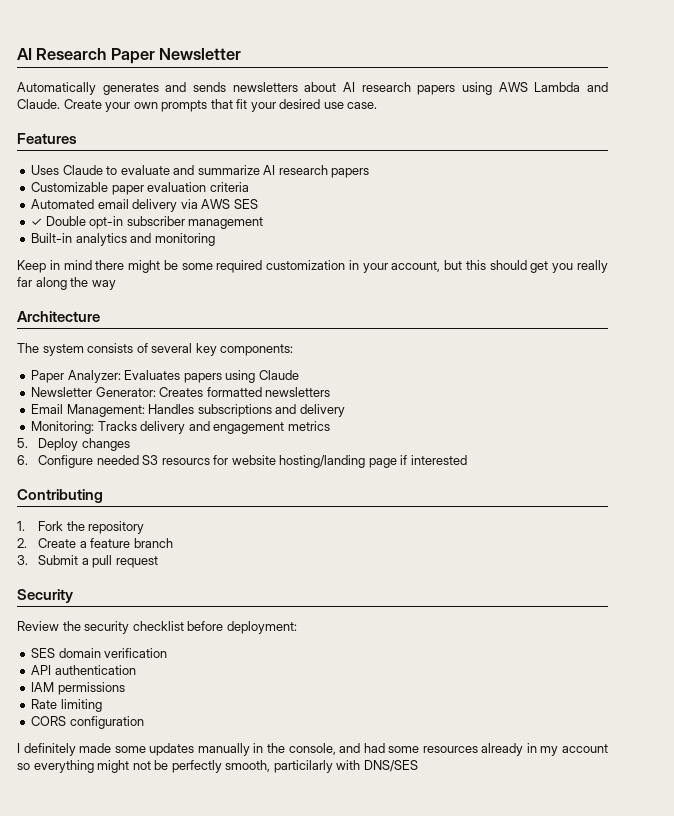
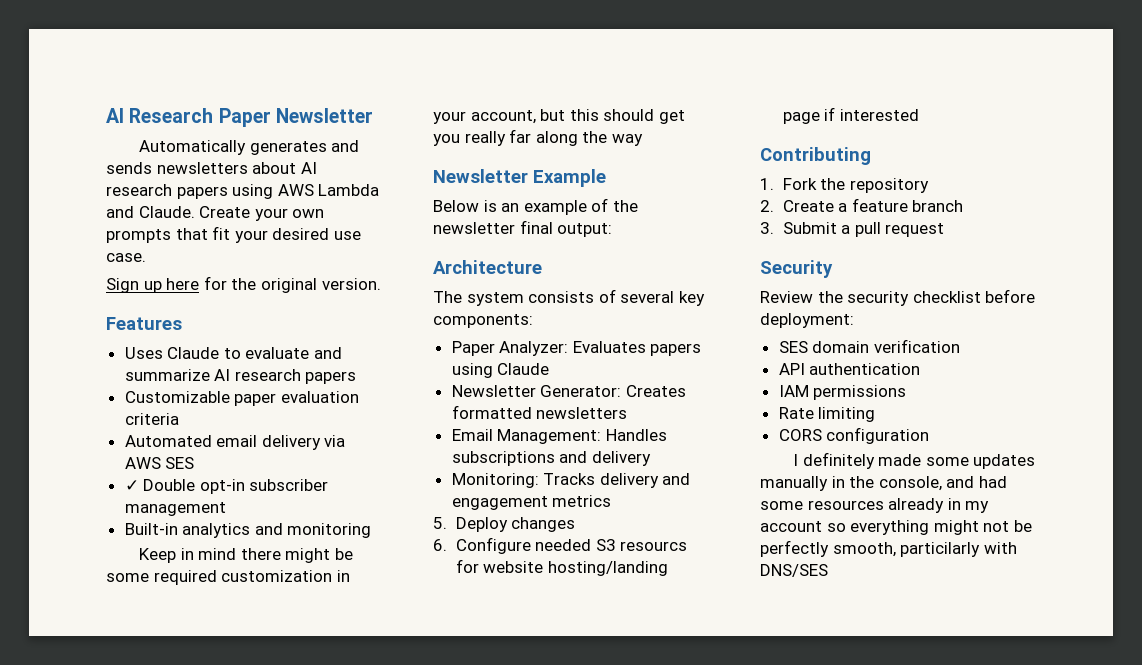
(378, 105) none -> [106,276,381,293] // Sign up here for the original version.
(116, 285) none -> [433,169,606,187] [433,198,638,215] [433,220,613,237] // Newsletter Example // Below is an example of the newsletter final output:

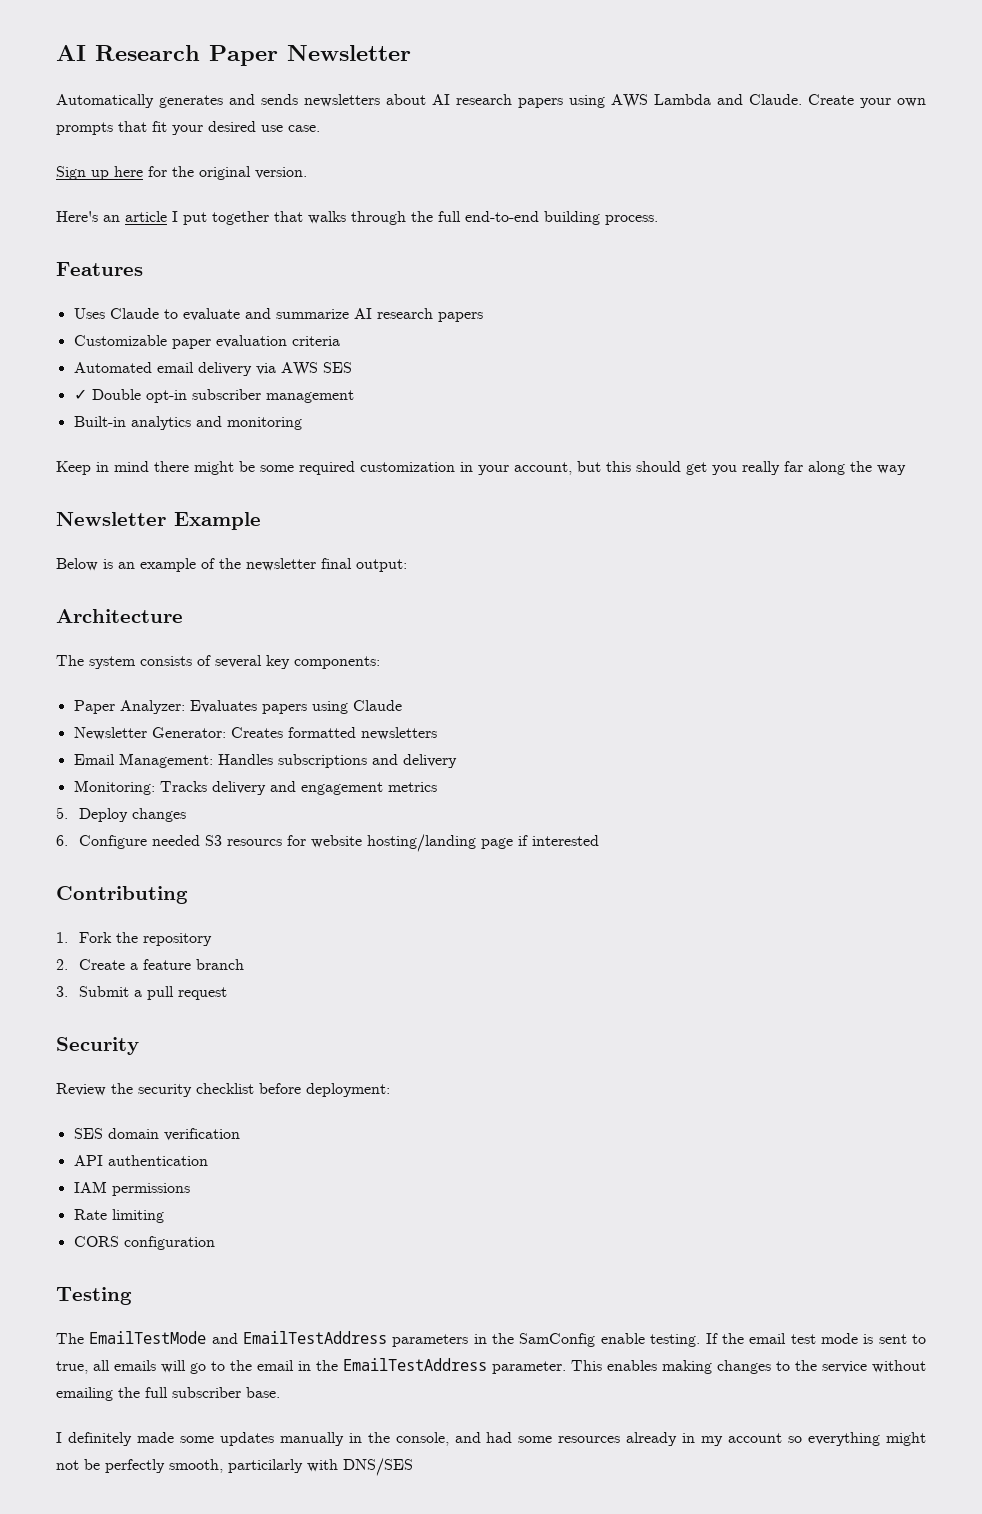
(381, 284) none -> [56,211,658,225] // Here's an article I put together that walks through the full end-to-end building process.
(930, 435) none -> [56,1287,132,1305] [56,1331,927,1347] [56,1358,926,1374] [56,1387,280,1401] // Testing // The EmailTestMode and EmailTestAddress parameters in the SamConfig enable testing. If the email test mode is sent to true, all emails will go to the email in the EmailTestAddress parameter. This enables making changes to the service without emailing the full subscriber base.

